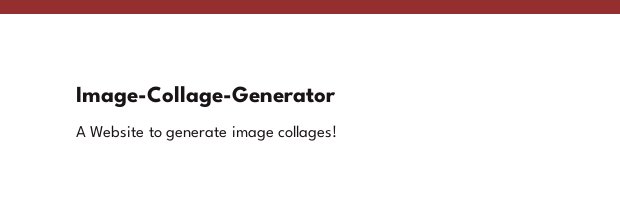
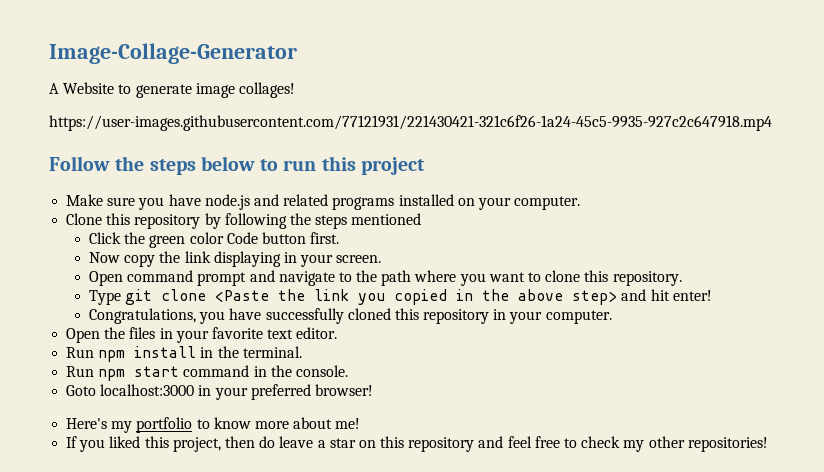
(338, 133) none -> [49,115,772,131] [49,156,425,175] [66,194,581,210] [66,213,422,229] [88,232,340,248] [88,251,382,267] [88,270,682,286] [88,289,712,305] [88,308,612,324] [66,327,338,343] [66,346,302,362] [66,365,348,381] [66,384,373,400] [66,417,361,433] [66,436,768,452] // https://user-images.githubusercontent.com/77121931/221430421-321c6f26-1a24-45c5-9935-927c2c647918.mp4 // Follow the steps below to run this project // Make sure you have node.js and related programs installed on your computer. // Clone this repository by following the steps mentioned // Click the green color Code button first. // Now copy the link displaying in your screen. // Open command prompt and navigate to the path where you want to clone this repository. // Type git clone <Paste the link you copied in the above step> and hit enter! // Congratulations, you have successfully cloned this repository in your computer. // Open the files in your favorite text editor. // Run npm install in the terminal. // Run npm start command in the console. // Goto localhost:3000 in your preferred browser! // Here's my portfolio to know more about me! // If you liked this project, then do leave a star on this repository and feel free to check my other repositories!

